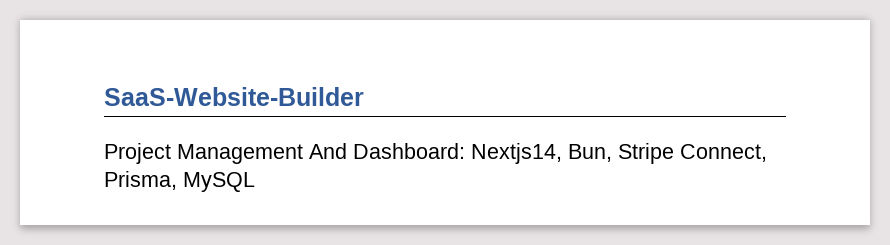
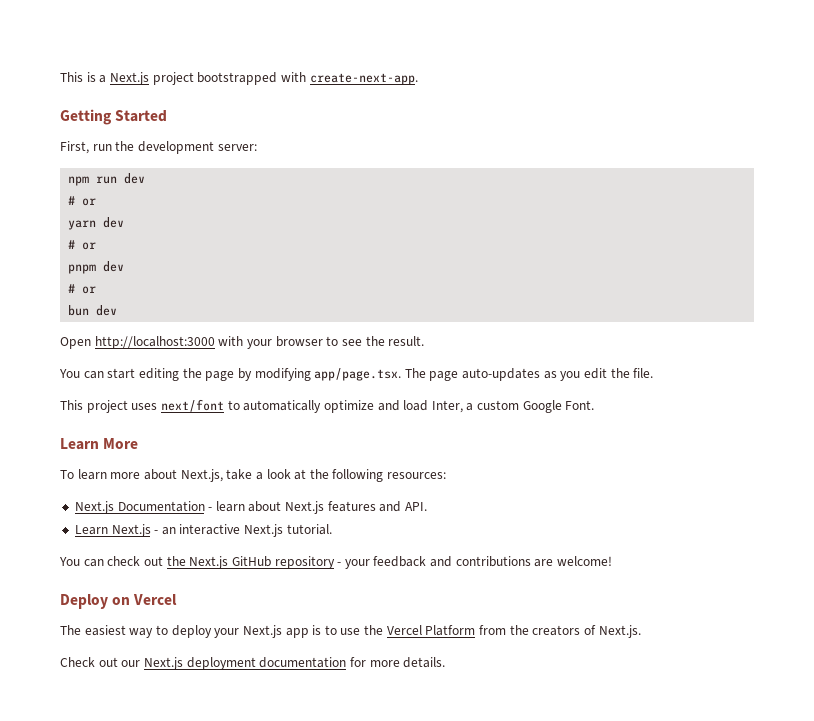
[104,87,364,106] [104,143,767,164] [104,171,255,192] SaaS-Website-Builder // Project Management And Dashboard: Nextjs14, Bun, Stripe Connect, Prisma, MySQL -> [60,72,418,85] [60,109,168,125] [60,141,257,154] [68,173,146,186] [68,196,97,206] [68,217,125,230] [68,240,97,250] [68,261,125,274] [68,284,97,294] [68,305,118,316] [60,336,425,349] [59,368,654,381] [60,399,595,413] [60,438,139,450] [60,469,447,482] [74,501,428,514] [74,524,332,537] [59,556,613,569] [60,594,178,609] [60,625,641,638] [60,657,446,670] This is a Next.js project bootstrapped with create-next-app. // Getting Started // First, run the development server: // npm run dev // # or // yarn dev // # or // pnpm dev // # or // bun dev // Open http://localhost:3000 with your browser to see the result. // You can start editing the page by modifying app/page.tsx. The page auto-updates as you edit the file. // This project uses next/font to automatically optimize and load Inter, a custom Google Font. // Learn More // To learn more about Next.js, take a look at the following resources: // Next.js Documentation - learn about Next.js features and API. // Learn Next.js - an interactive Next.js tutorial. // You can check out the Next.js GitHub repository - your feedback and contributions are welcome! // Deploy on Vercel // The easiest way to deploy your Next.js app is to use the Vercel Platform from the creators of Next.js. // Check out our Next.js deployment documentation for more details.

